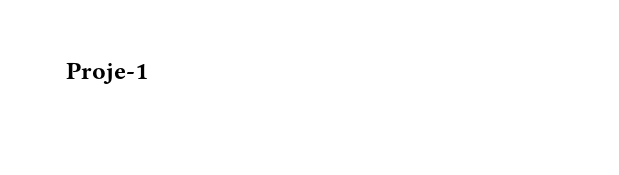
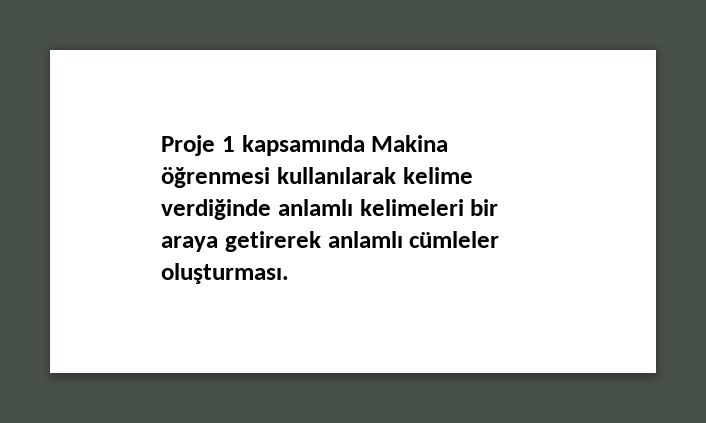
[66,62,148,84] Proje-1 -> [161,135,449,156] [161,167,473,188] [161,199,499,220] [161,231,500,252] [161,263,289,284] Proje 1 kapsamında Makina öğrenmesi kullanılarak kelime verdiğinde anlamlı kelimeleri bir araya getirerek anlamlı cümleler oluşturması.

